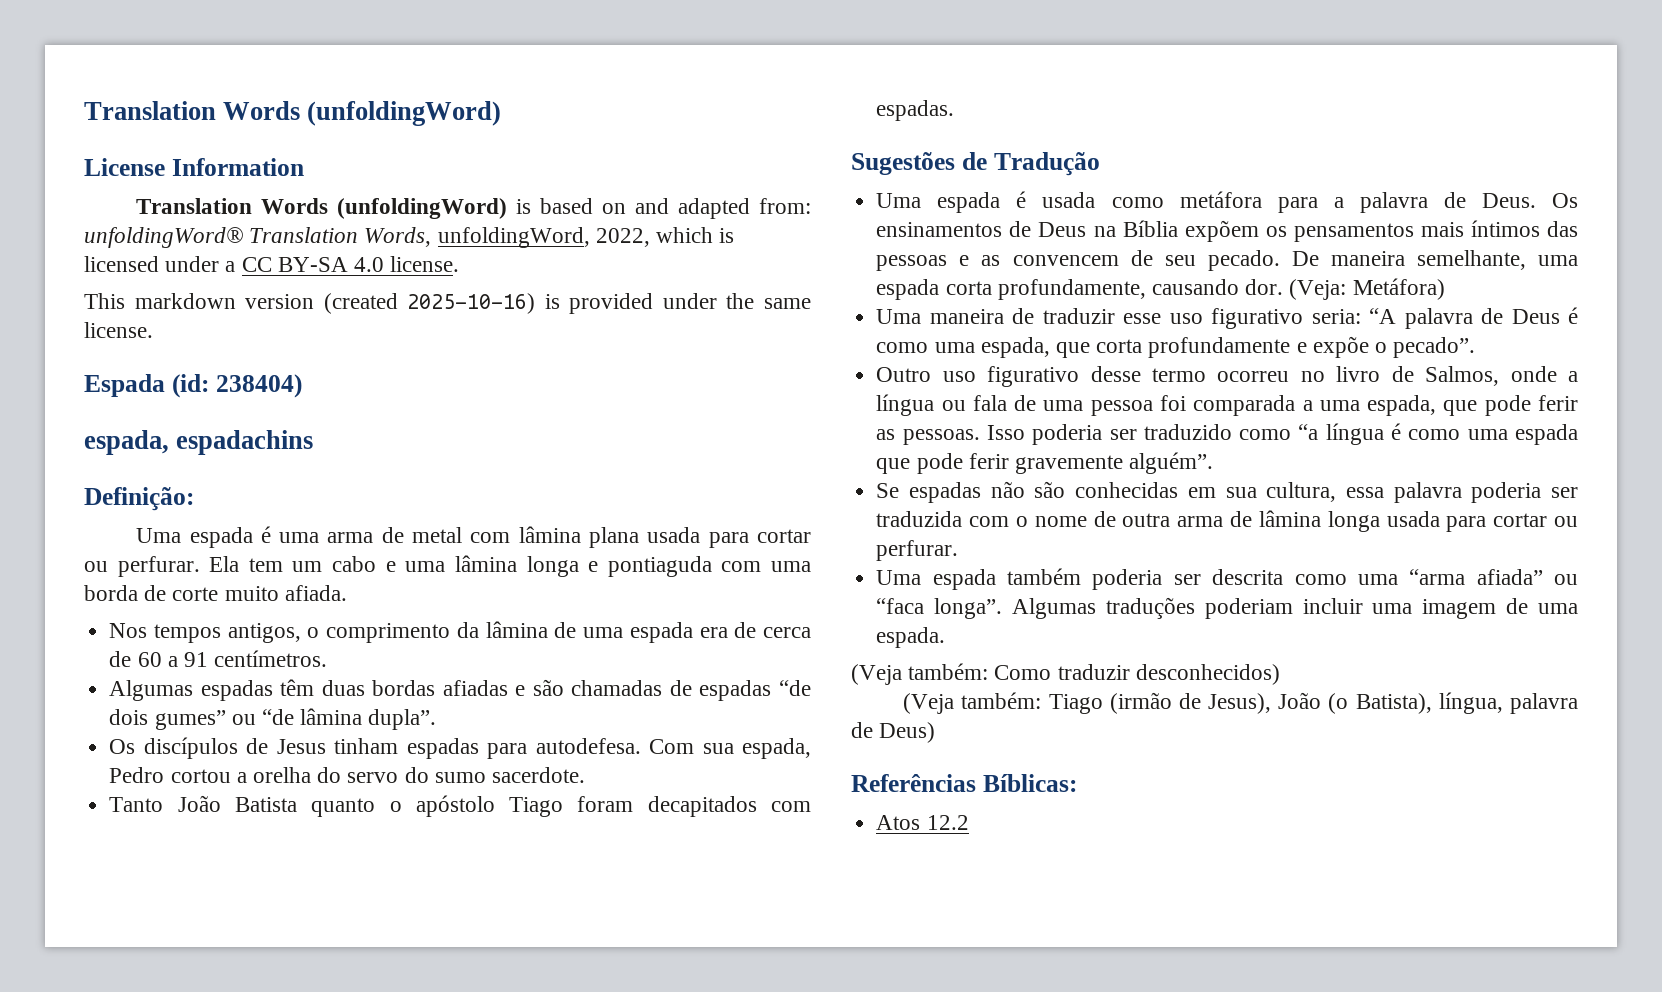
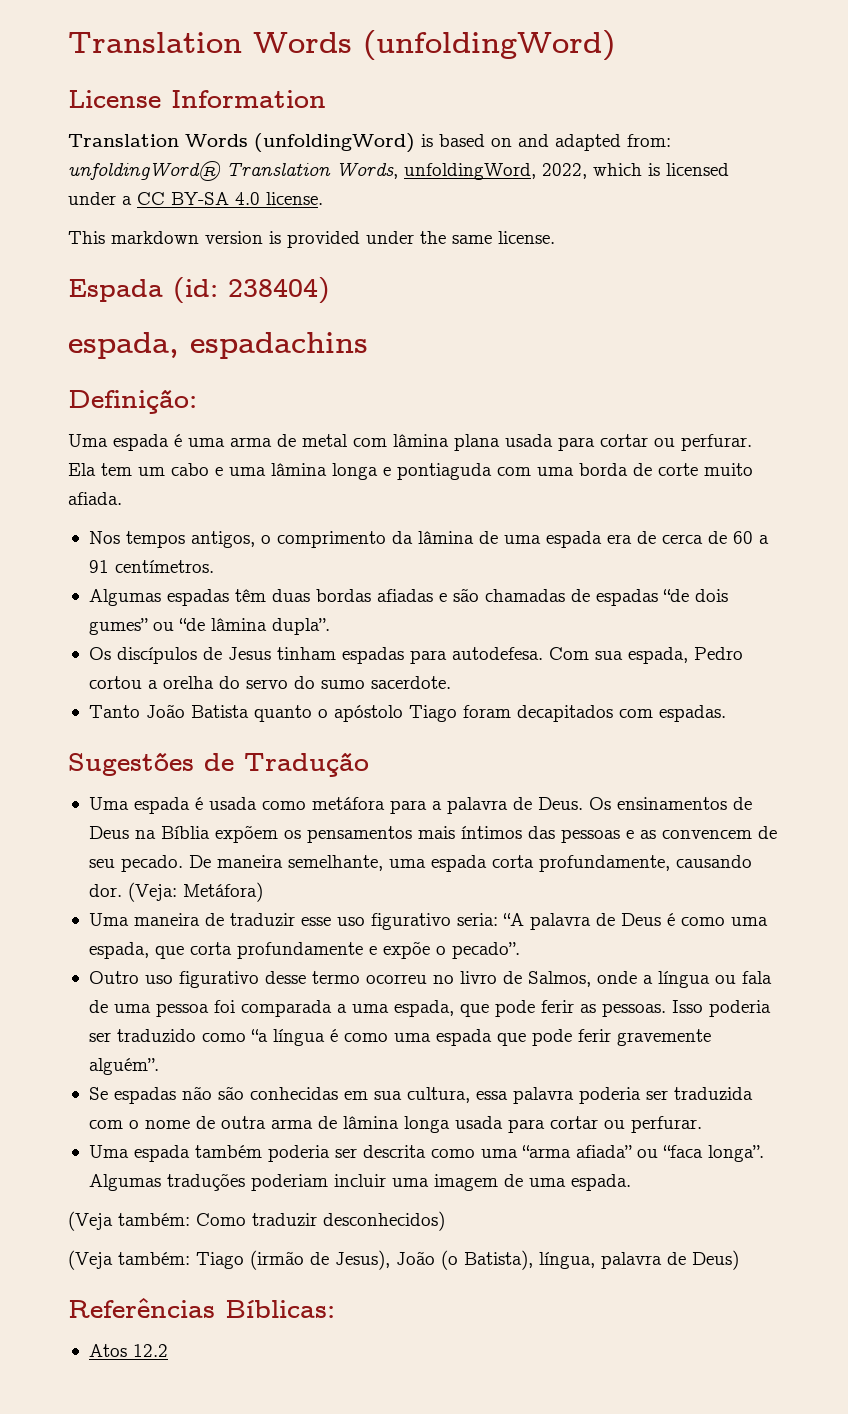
[323,293,536,314] (created 2025-10-16) -> (263, 237) none

